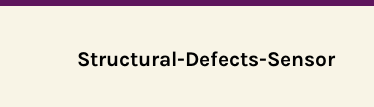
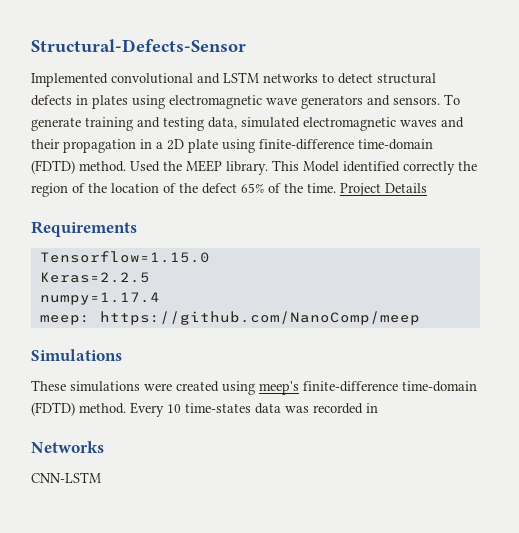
(336, 59) none -> [31,72,436,87] [31,94,460,109] [31,117,464,131] [31,139,433,153] [31,160,477,175] [31,183,427,197] [31,221,137,237] [39,251,210,263] [39,272,150,283] [39,292,160,305] [39,311,420,325] [31,349,122,361] [31,380,477,395] [31,402,378,417] [31,441,104,453] [31,472,101,483] // Implemented convolutional and LSTM networks to detect structural defects in plates using electromagnetic wave generators and sensors. To generate training and testing data, simulated electromagnetic waves and their propagation in a 2D plate using finite-difference time-domain (FDTD) method. Used the MEEP library. This Model identified correctly the region of the location of the defect 65% of the time. Project Details // Requirements // Tensorflow=1.15.0 // Keras=2.2.5 // numpy=1.17.4 // meep: https://github.com/NanoComp/meep // Simulations // These simulations were created using meep's finite-difference time-domain (FDTD) method. Every 10 time-states data was recorded in // Networks // CNN-LSTM

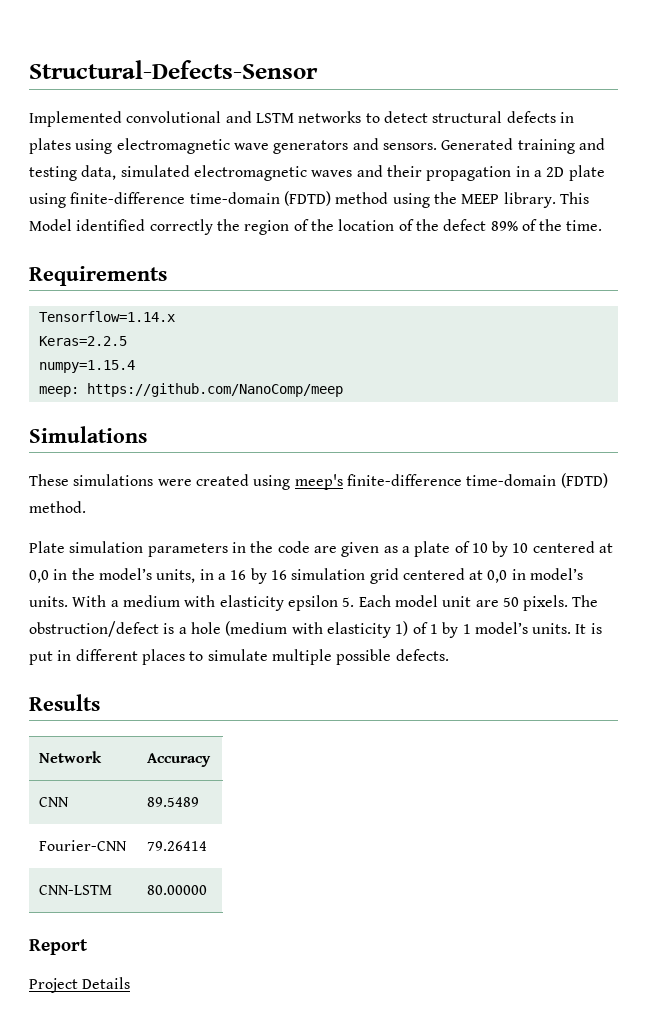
[444,94,460,105] [31,117,81,131] To generate -> [441,138,514,150] Generated
[79,161,160,172] method. Used -> [335,192,430,208] method using
[241,183,264,193] 65% -> [490,221,518,231] 89%
[340,183,427,196] Project Details -> (603, 225) none
[39,251,210,263] Tensorflow=1.15.0 -> [38,311,175,322] Tensorflow=1.14.x
[39,292,160,305] numpy=1.17.4 -> [38,360,135,373] numpy=1.15.4
[130,402,378,417] [31,441,104,453] [31,472,101,483] Every 10 time-states data was recorded in // Networks // CNN-LSTM -> [29,541,614,557] [29,568,584,584] [29,595,599,611] [29,621,602,638] [29,649,449,665] [29,694,100,711] [39,751,103,763] [147,753,212,767] [39,797,70,807] [147,797,200,807] [39,840,128,851] [147,841,208,851] [39,885,113,895] [147,885,208,895] [29,939,88,955] [29,977,131,993] // Plate simulation parameters in the code are given as a plate of 10 by 10 centered at 0,0 in the model’s units, in a 16 by 16 simulation grid centered at 0,0 in model’s units. With a medium with elasticity epsilon 5. Each model unit are 50 pixels. The obstruction/defect is a hole (medium with elasticity 1) of 1 by 1 model’s units. It is put in different places to simulate multiple possible defects. // Results // Network | Accuracy // CNN | 89.5489 // Fourier-CNN | 79.26414 // CNN-LSTM | 80.00000 // Report // Project Details

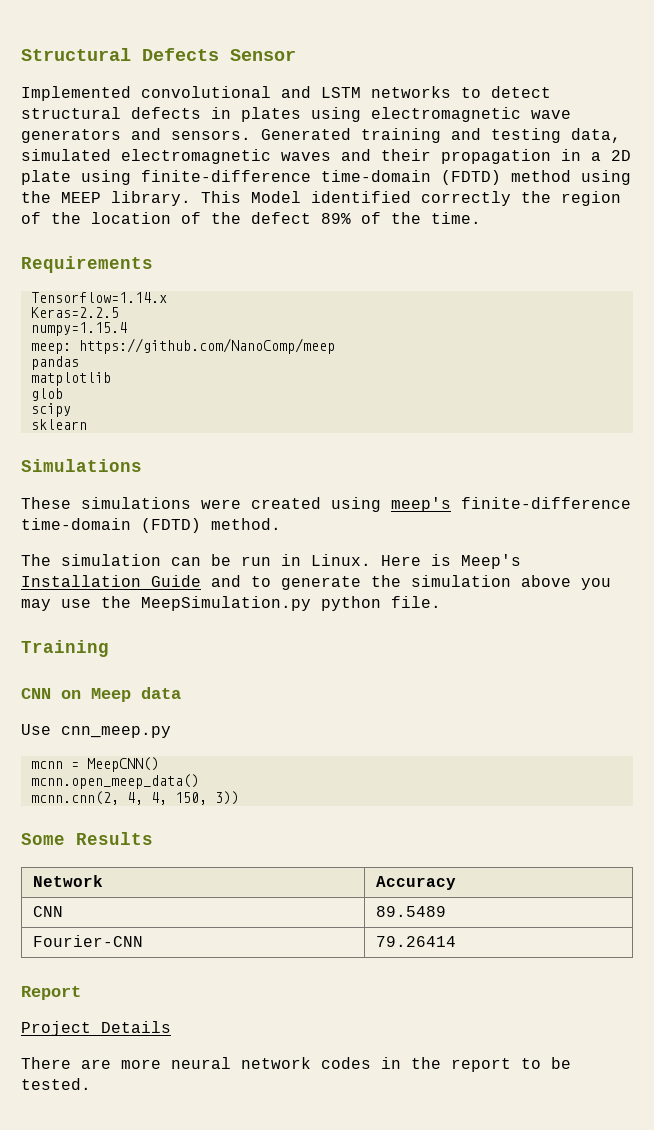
[29,60,318,79] Structural-Defects-Sensor -> [21,48,296,61] Structural Defects Sensor
(343, 390) none -> [30,356,79,370] [30,372,111,386] [30,388,63,401] [30,403,71,417] [30,419,87,430] // pandas // matplotlib // glob // scipy // sklearn
[29,541,614,557] [29,568,584,584] [29,595,599,611] [29,621,602,638] [29,649,449,665] Plate simulation parameters in the code are given as a plate of 10 by 10 centered at 0,0 in the model’s units, in a 16 by 16 simulation grid centered at 0,0 in model’s units. With a medium with elasticity epsilon 5. Each model unit are 50 pixels. The obstruction/defect is a hole (medium with elasticity 1) of 1 by 1 model’s units. It is put in different places to simulate multiple possible defects. // -> [21,554,521,569] [21,575,611,590] [21,596,441,611] [21,640,109,657] [21,687,181,702] [21,724,171,738] [30,757,159,772] [30,774,199,789] [30,791,239,805] [21,833,65,845] The simulation can be run in Linux. Here is Meep's Installation Guide and to generate the simulation above you may use the MeepSimulation.py python file. // Training // CNN on Meep data // Use cnn_meep.py // mcnn = MeepCNN() // mcnn.open_meep_data() // mcnn.cnn(2, 4, 4, 150, 3)) // Some
[39,885,113,895] [147,885,208,895] // CNN-LSTM | 80.00000 -> (457, 941) none
(131, 983) none -> [21,1057,571,1072] [21,1078,91,1090] // There are more neural network codes in the report to be tested.

